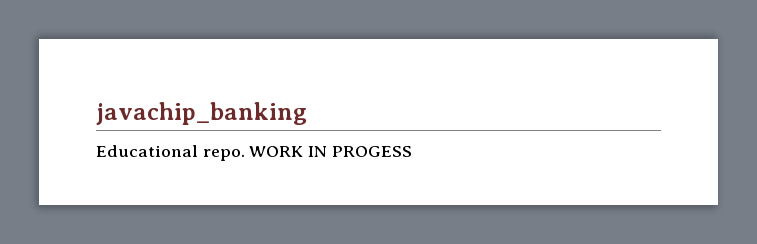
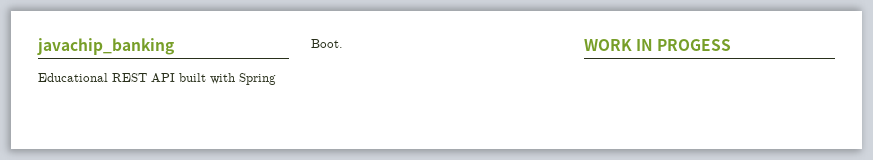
[202,149,245,161] repo. -> [112,73,276,85] [311,39,343,48] REST API built with Spring Boot. //

